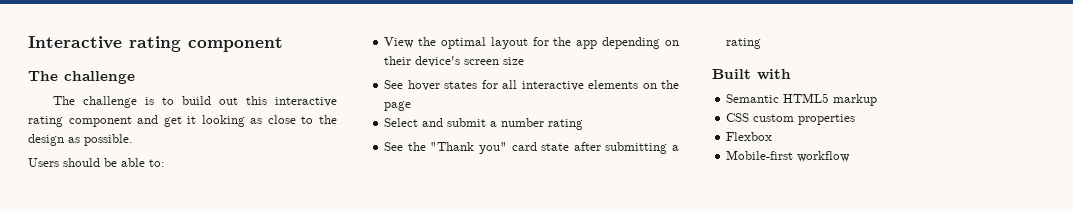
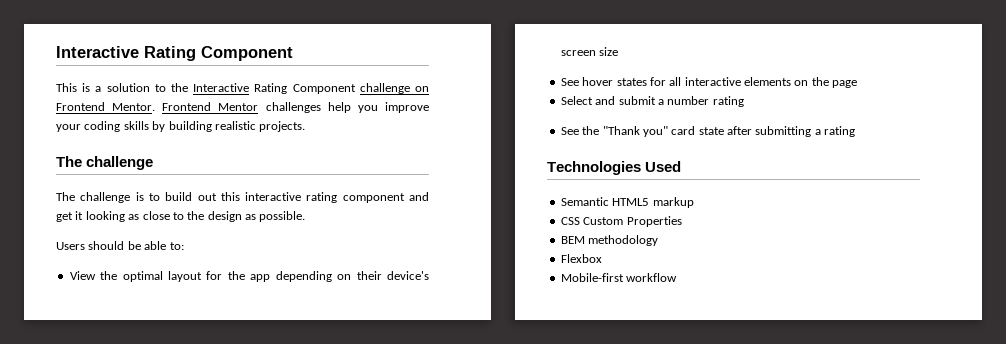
[28,36,283,52] Interactive rating component -> [56,46,293,61] [56,83,429,94] [56,102,430,113] [56,121,306,132] Interactive Rating Component // This is a solution to the Interactive Rating Component challenge on Frontend Mentor. Frontend Mentor challenges help you improve your coding skills by building realistic projects.
[712,69,791,80] Built with -> [547,161,682,175] Technologies Used
[753,114,856,125] custom properties -> [583,216,682,227] [560,235,659,246] Custom Properties // BEM methodology

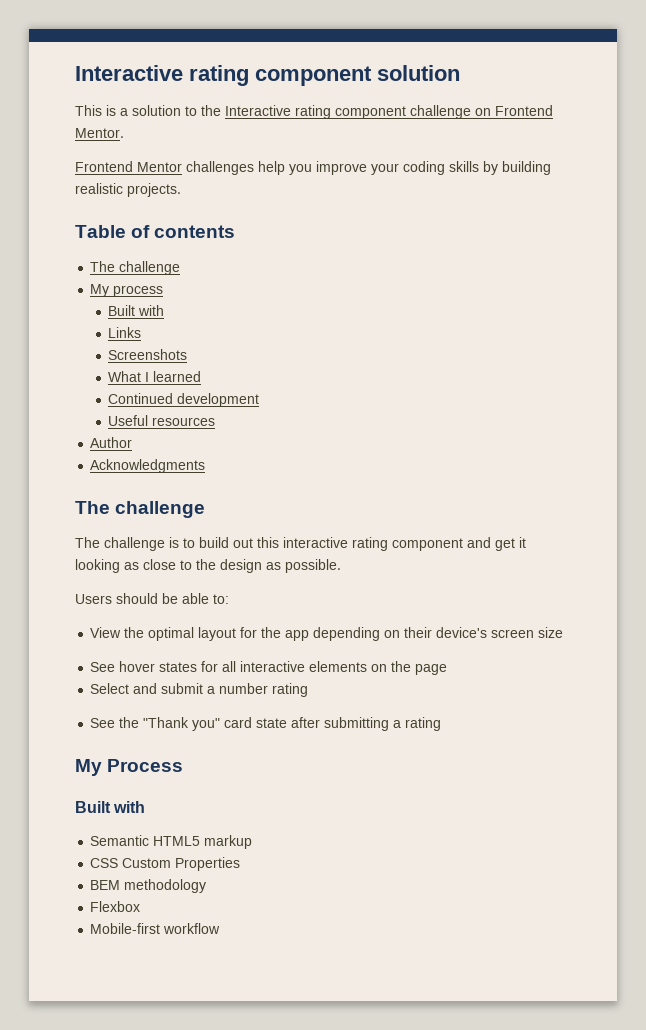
[56,46,293,61] Interactive Rating Component -> [75,65,460,86] Interactive rating component solution
[254,83,356,94] Rating Component -> [295,105,406,119] rating component
(156, 107) none -> (124, 133) //
(306, 126) none -> [75,225,236,238] [90,261,181,275] [90,284,164,297] [108,305,165,316] [108,327,142,338] [108,349,188,360] [108,371,202,382] [108,393,260,407] [108,415,216,426] [90,437,133,448] [90,459,206,473] // Table of contents // The challenge // My process // Built with // Links // Screenshots // What I learned // Continued development // Useful resources // Author // Acknowledgments
[547,161,682,175] Technologies Used -> [75,759,184,776] [75,801,146,813] My Process // Built with

